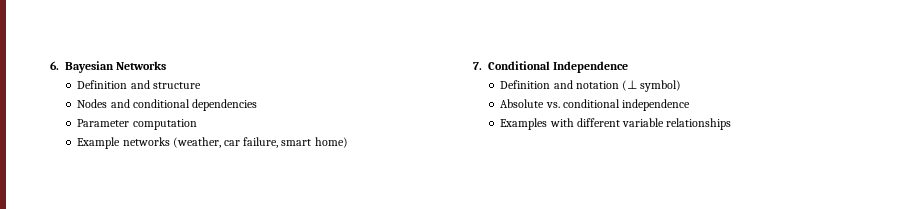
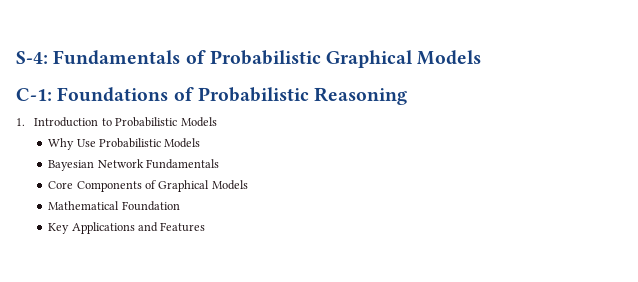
[50,61,167,73] [77,80,201,89] [77,99,258,111] [77,119,197,130] [77,137,348,149] [473,61,629,73] [500,80,682,92] [500,99,691,111] [500,118,732,130] 6. Bayesian Networks // Definition and structure // Nodes and conditional dependencies // Parameter computation // Example networks (weather, car failure, smart home) // 7. Conditional Independence // Definition and notation (⊥ symbol) // Absolute vs. conditional independence // Examples with different variable relationships -> [16,50,482,68] [16,87,408,105] [16,117,217,127] [48,138,201,150] [48,159,219,171] [48,180,248,192] [48,201,180,211] [48,222,206,234] S-4: Fundamentals of Probabilistic Graphical Models // C-1: Foundations of Probabilistic Reasoning // 1. Introduction to Probabilistic Models // Why Use Probabilistic Models // Bayesian Network Fundamentals // Core Components of Graphical Models // Mathematical Foundation // Key Applications and Features

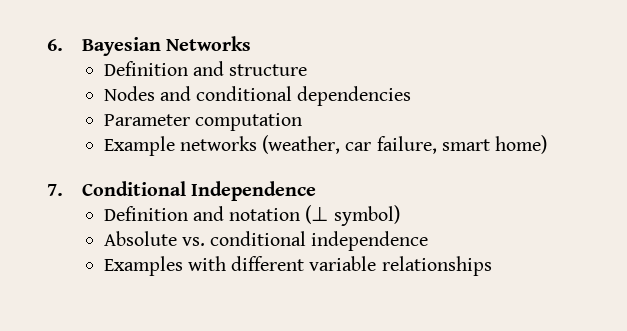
[16,50,482,68] [16,87,408,105] [16,117,217,127] [48,138,201,150] [48,159,219,171] [48,180,248,192] [48,201,180,211] [48,222,206,234] S-4: Fundamentals of Probabilistic Graphical Models // C-1: Foundations of Probabilistic Reasoning // 1. Introduction to Probabilistic Models // Why Use Probabilistic Models // Bayesian Network Fundamentals // Core Components of Graphical Models // Mathematical Foundation // Key Applications and Features -> [47,36,252,56] [103,61,308,76] [103,86,412,106] [103,113,302,131] [103,135,548,156] [47,181,317,201] [103,205,400,226] [103,231,429,251] [103,256,492,276] 6. Bayesian Networks // Definition and structure // Nodes and conditional dependencies // Parameter computation // Example networks (weather, car failure, smart home) // 7. Conditional Independence // Definition and notation (⊥ symbol) // Absolute vs. conditional independence // Examples with different variable relationships

